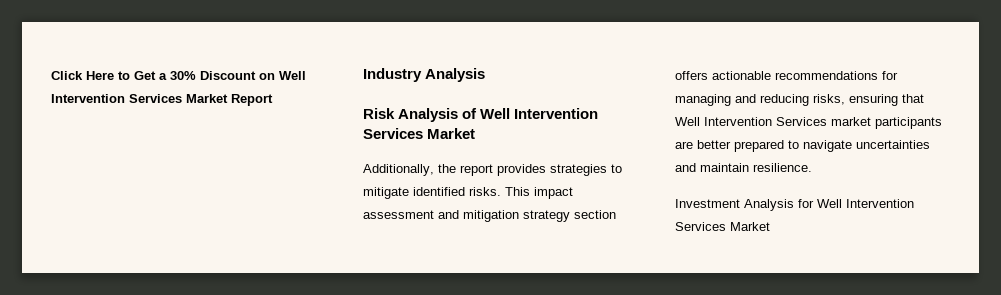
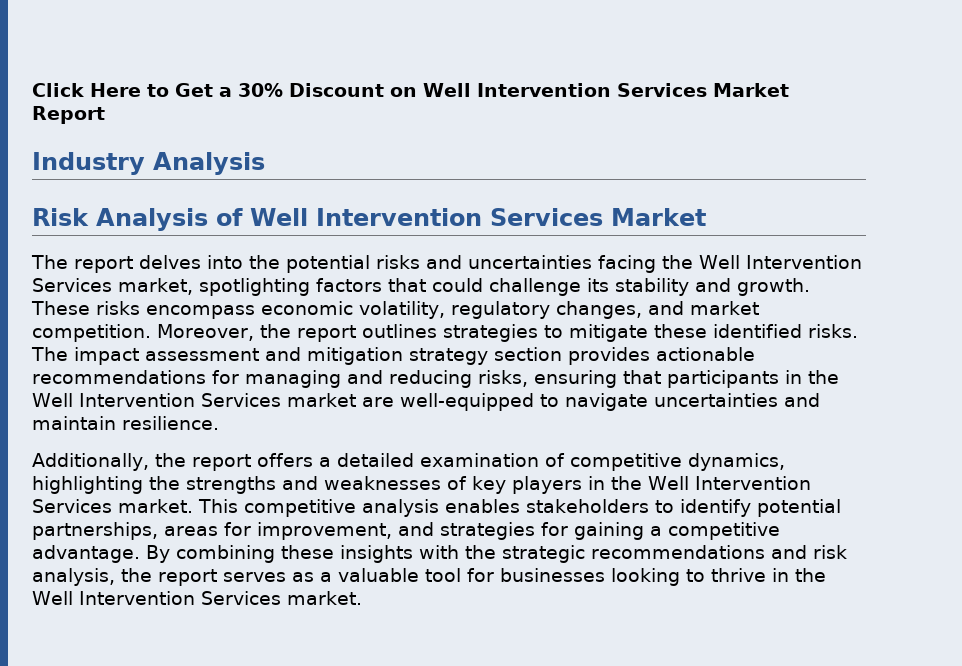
[363,164,546,176] Additionally, the report provides -> [31,255,862,273] [32,278,810,296] [31,301,759,319] [32,324,437,342] The report delves into the potential risks and uncertainties facing the Well Intervention Services market, spotlighting factors that could challenge its stability and growth. These risks encompass economic volatility, regulatory changes, and market competition. Moreover, the report outlines
(409, 193) none -> [654,324,707,338] these
[505,187,530,196] This -> [31,347,68,361] The
[675,71,708,80] offers -> [568,347,650,365] provides
(924, 98) none -> [667,370,839,388] participants in the
[875,117,942,129] [675,140,784,152] participants are better prepared -> [361,393,534,411] are well-equipped
[675,199,914,211] [675,222,770,231] Investment Analysis for Well Intervention Services Market -> [32,453,785,471] [32,476,811,494] [32,499,841,517] [32,522,780,540] [32,545,847,563] [32,568,826,586] [32,591,362,605] Additionally, the report offers a detailed examination of competitive dynamics, highlighting the strengths and weaknesses of key players in the Well Intervention Services market. This competitive analysis enables stakeholders to identify potential partnerships, areas for improvement, and strategies for gaining a competitive advantage. By combining these insights with the strategic recommendations and risk analysis, the report serves as a valuable tool for businesses looking to thrive in the Well Intervention Services market.

